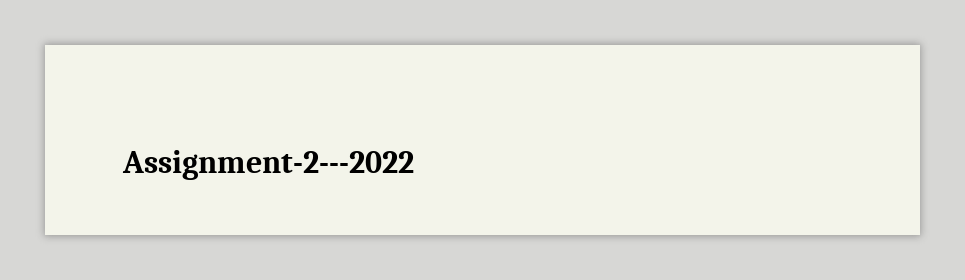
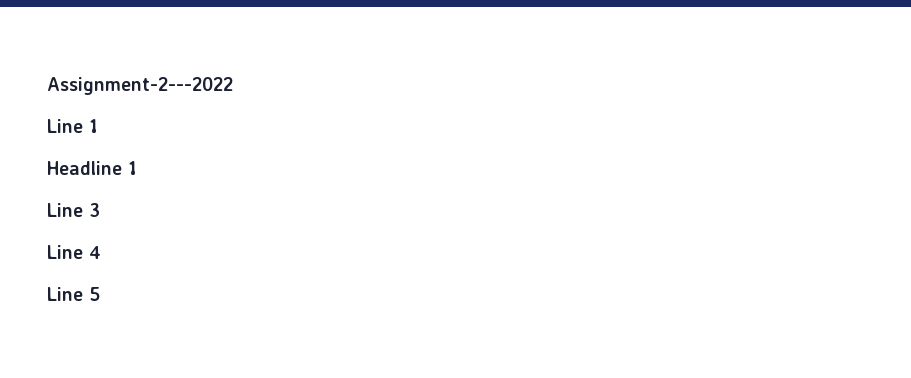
(414, 165) none -> [47,119,98,133] [47,161,137,175] [47,203,100,217] [47,245,101,259] [47,287,100,301] // Line 1 // Headline 1 // Line 3 // Line 4 // Line 5

